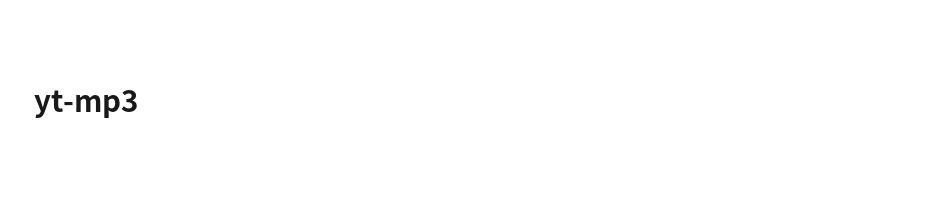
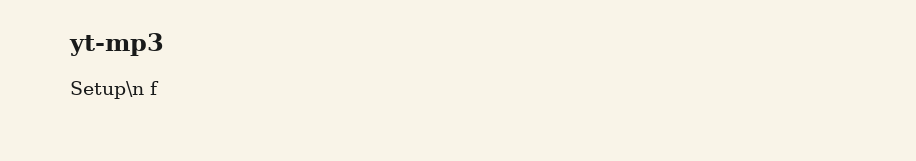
(138, 104) none -> [70,81,159,99] // Setup\n f

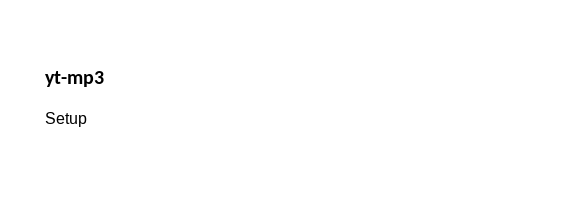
[70,81,159,99] Setup\n f -> [45,112,87,127] Setup

